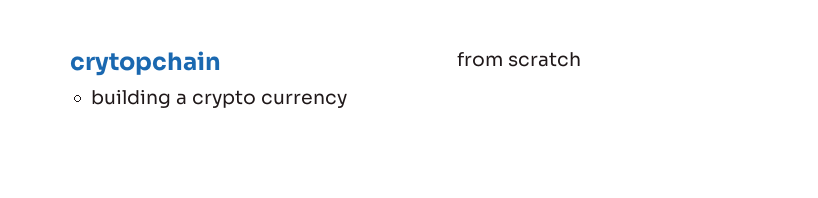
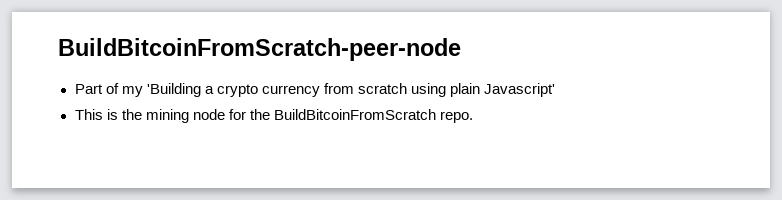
[70,51,221,76] [90,89,171,108] crytopchain // building -> [58,38,461,61] [74,83,201,97] BuildBitcoinFromScratch-peer-node // Part of my 'Building
(582, 59) none -> [410,83,556,97] [74,109,473,123] using plain Javascript' // This is the mining node for the BuildBitcoinFromScratch repo.

